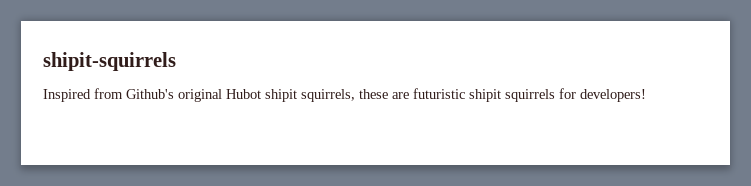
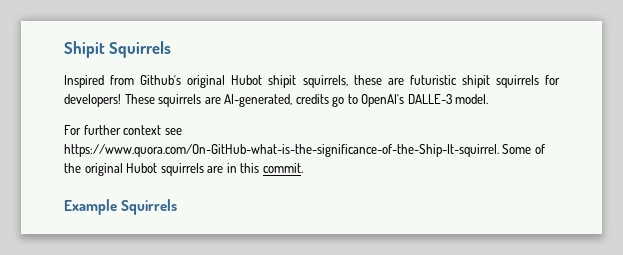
[43,52,176,71] shipit-squirrels -> [64,41,172,58] Shipit Squirrels
(646, 95) none -> [124,94,489,107] [64,125,182,135] [64,144,545,157] [64,163,303,176] [64,199,178,215] These squirrels are AI-generated, credits go to OpenAI's DALLE-3 model. // For further context see https://www.quora.com/On-GitHub-what-is-the-significance-of-the-Ship-It-squirrel. Some of the original Hubot squirrels are in this commit. // Example Squirrels

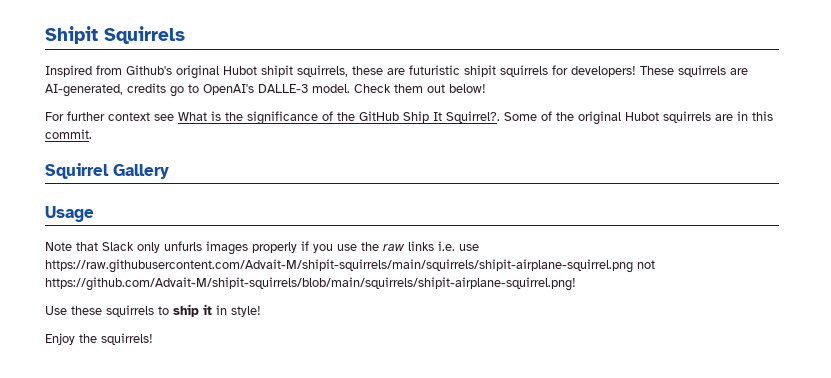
(489, 99) none -> [354,84,486,93] Check them out below!
[64,144,499,157] https://www.quora.com/On-GitHub-what-is-the-significance-of-the-Ship-It-squirrel. -> [178,111,500,125] What is the significance of the GitHub Ship It Squirrel?.
[64,199,178,215] Example Squirrels -> [45,163,169,179] [45,206,94,222] [45,241,479,255] [45,259,655,273] [45,277,576,291] [45,304,261,317] [45,333,153,345] Squirrel Gallery // Usage // Note that Slack only unfurls images properly if you use the raw links i.e. use https://raw.githubusercontent.com/Advait-M/shipit-squirrels/main/squirrels/shipit-airplane-squirrel.png not https://github.com/Advait-M/shipit-squirrels/blob/main/squirrels/shipit-airplane-squirrel.png! // Use these squirrels to ship it in style! // Enjoy the squirrels!

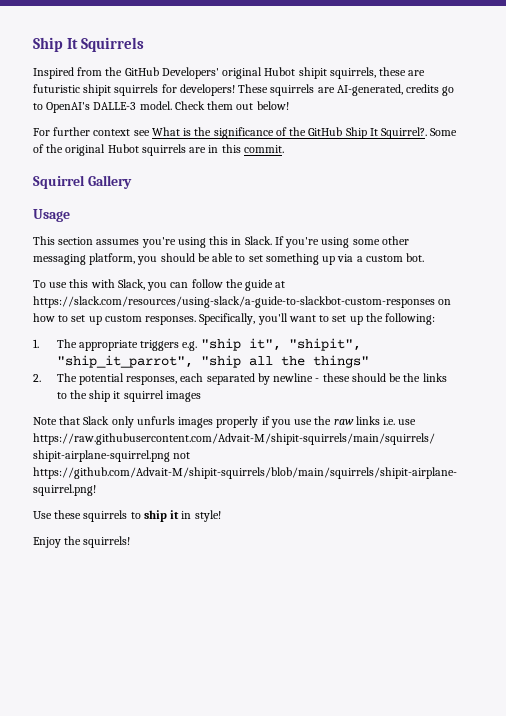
[45,26,98,44] Shipit -> [33,37,79,52] Ship It
[126,65,172,75] Github's -> [105,67,219,79] the GitHub Developers'
(94, 214) none -> [33,236,409,248] [33,253,425,265] [33,279,286,291] [33,296,452,308] [33,313,436,325] [33,338,361,351] [56,355,369,368] [33,373,447,385] [56,390,201,402] // This section assumes you're using this in Slack. If you're using some other messaging platform, you should be able to set something up via a custom bot. // To use this with Slack, you can follow the guide at https://slack.com/resources/using-slack/a-guide-to-slackbot-custom-responses on how to set up custom responses. Specifically, you'll want to set up the following: // 1. The appropriate triggers e.g. "ship it", "shipit", "ship_it_parrot", "ship all the things" // 2. The potential responses, each separated by newline - these should be the links to the ship it squirrel images

